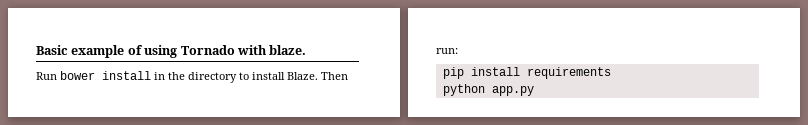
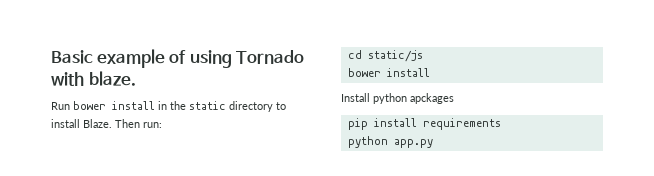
(185, 76) none -> [189,101,226,110] static
(458, 51) none -> [347,50,423,62] [347,68,430,77] [341,93,454,104] // cd static/js // bower install // Install python apckages

